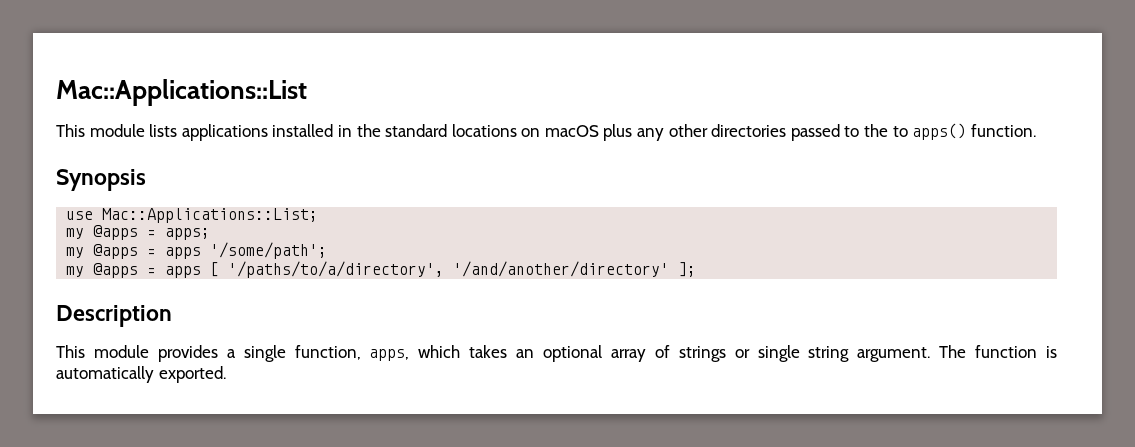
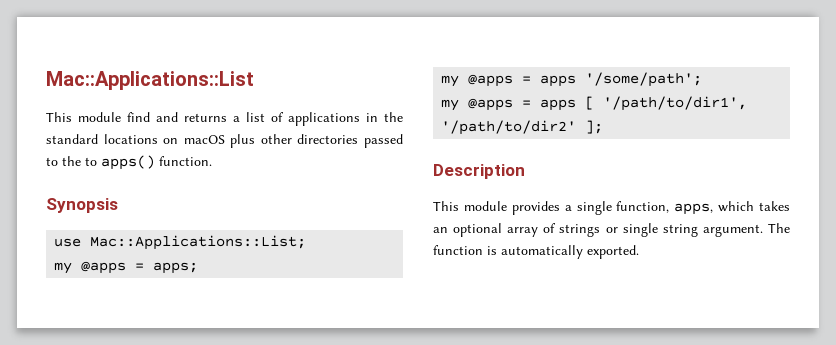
[149,124,334,141] lists applications installed -> [127,112,360,126] find and returns a list of applications
[637,128,665,141] any -> (256, 141) none
[228,261,670,278] '/paths/to/a/directory', '/and/another/directory' -> [603,96,748,111] [441,120,577,135] '/path/to/dir1', '/path/to/dir2'

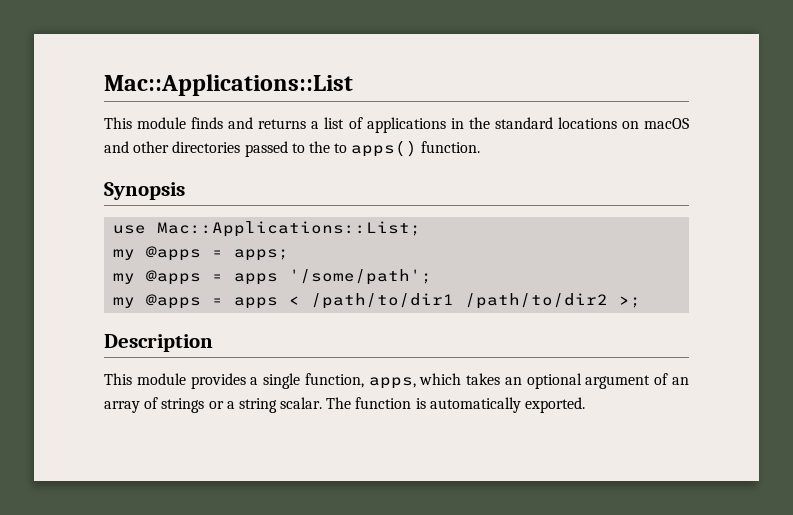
[127,112,150,122] find -> [191,117,224,129] finds
[230,134,256,148] plus -> [104,141,129,153] and
[585,96,748,111] [441,120,604,135] [ '/path/to/dir1', '/path/to/dir2' ]; -> [289,293,642,309] < /path/to/dir1 /path/to/dir2 >;
(503, 230) none -> [585,373,689,389] argument of an
[622,223,763,237] single string argument. -> [226,397,323,413] a string scalar.

